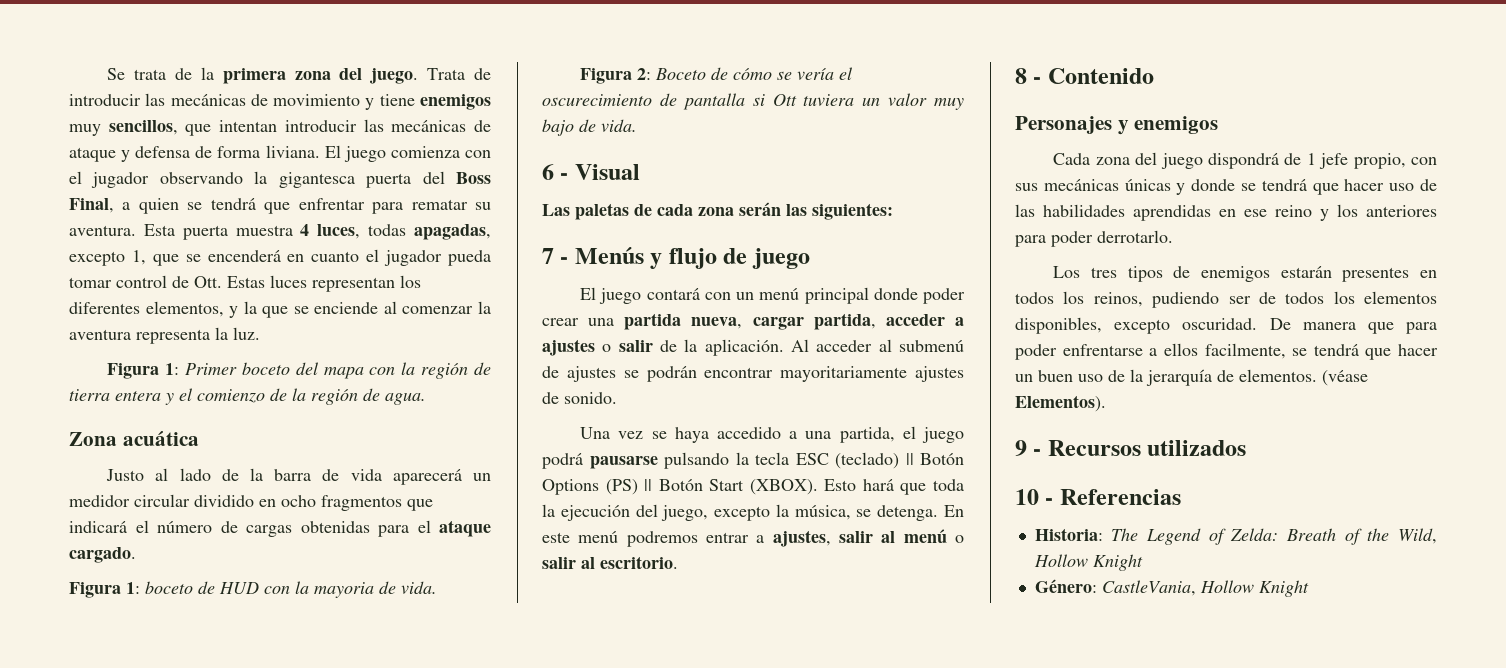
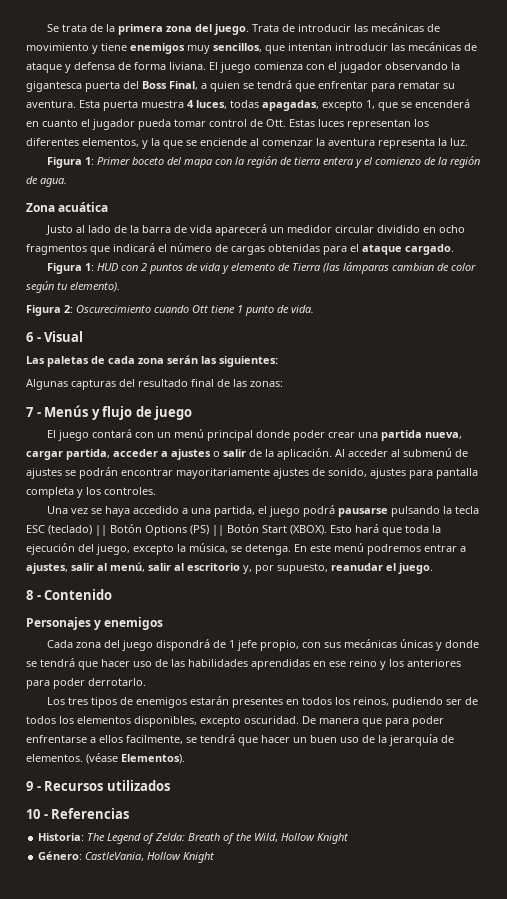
[145,581,437,598] [580,67,854,84] [542,93,964,110] [542,119,574,136] boceto de HUD con la mayoria de vida. // Figura 2: Boceto de cómo se vería el oscurecimiento de pantalla si Ott tuviera un valor muy bajo -> [97,262,477,274] [26,281,120,293] [26,305,274,316] HUD con 2 puntos de vida y elemento de Tierra (las lámparas cambian de color según tu elemento). // Figura 2: Oscurecimiento cuando Ott tiene 1 punto
(893, 211) none -> [26,379,283,390] // Algunas capturas del resultado final de las zonas:
[564,392,617,404] sonido. -> [328,468,478,479] [26,487,156,498] sonido, ajustes para pantalla completa y los controles.
[903,529,964,543] [542,556,678,569] menú o salir al escritorio. -> [110,562,433,574] menú, salir al escritorio y, por supuesto, reanudar el juego.

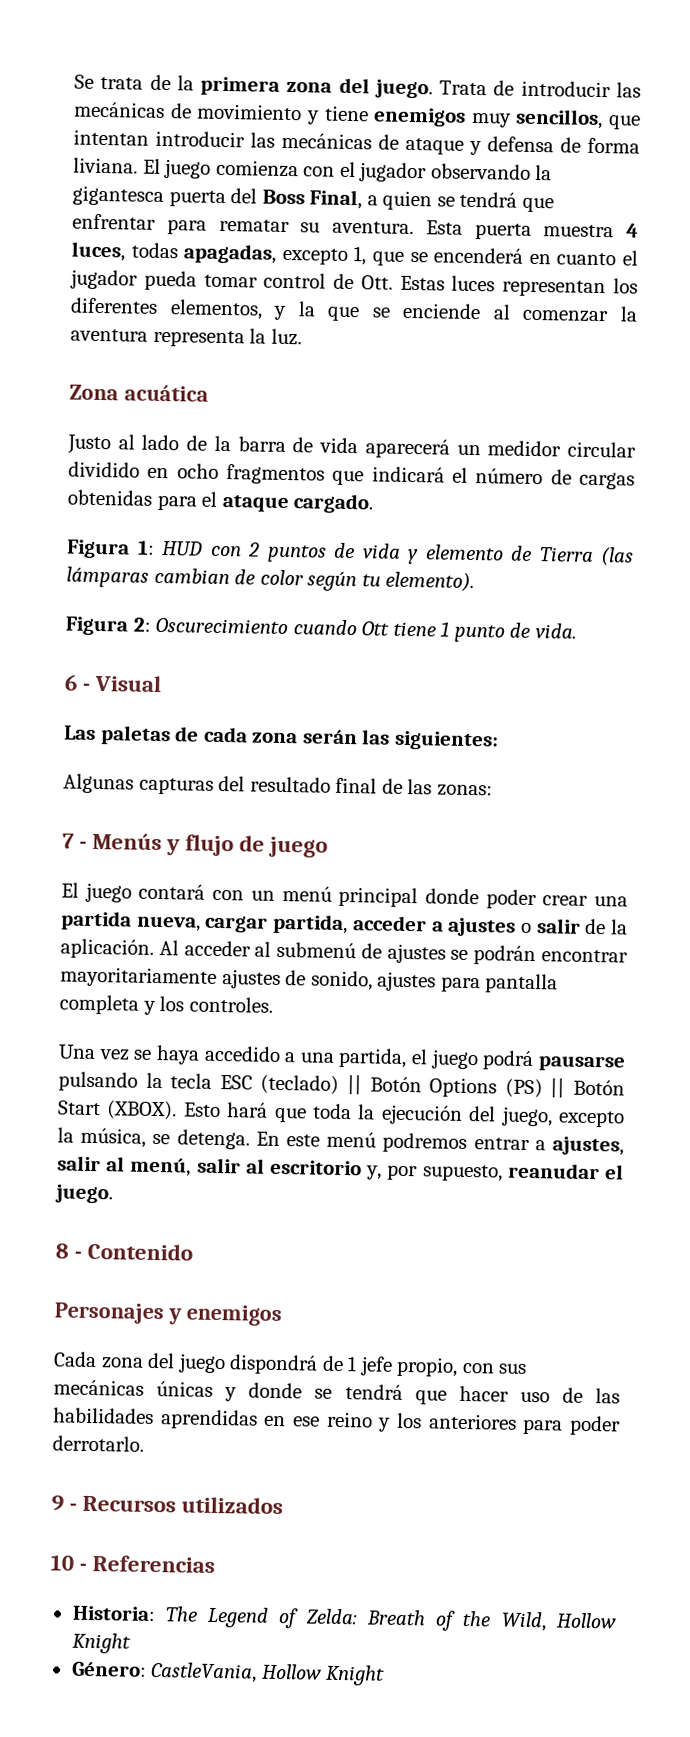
[47,156,481,168] [26,176,67,187] // Figura 1: Primer boceto del mapa con la región de tierra entera y el comienzo de la región de agua. -> (302, 337) none
[47,696,479,708] [26,716,444,727] [26,734,454,746] [26,753,185,764] // Los tres tipos de enemigos estarán presentes en todos los reinos, pudiendo ser de todos los elementos disponibles, excepto oscuridad. De manera que para poder enfrentarse a ellos facilmente, se tendrá que hacer un buen uso de la jerarquía de elementos. (véase Elementos). -> (144, 1443) none

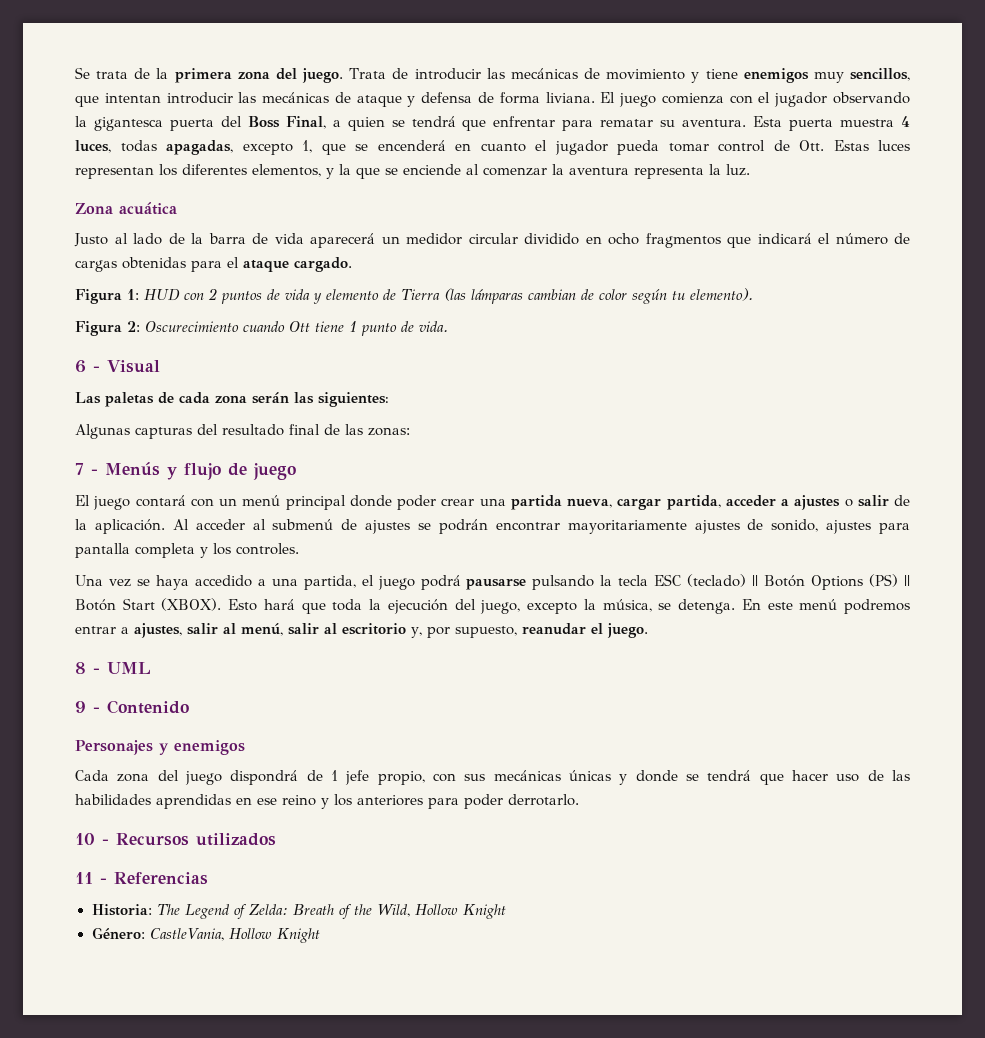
(83, 1254) none -> [107,662,151,674] [75,701,100,713] UML // 9 -
[51,1495,64,1511] 9 -> [75,833,95,845] 10
[50,1554,74,1571] 10 -> [75,872,93,884] 11

